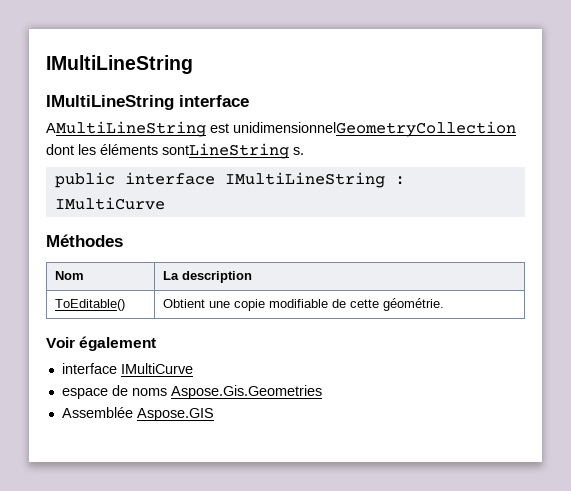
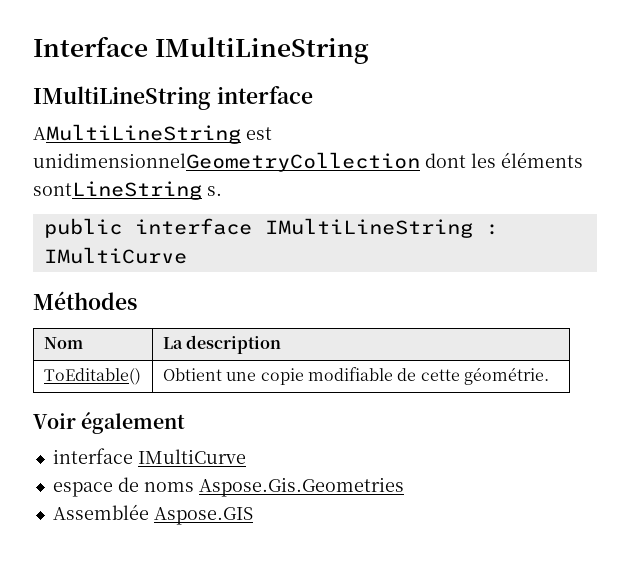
(46, 64) none -> [33,36,148,57] Interface

